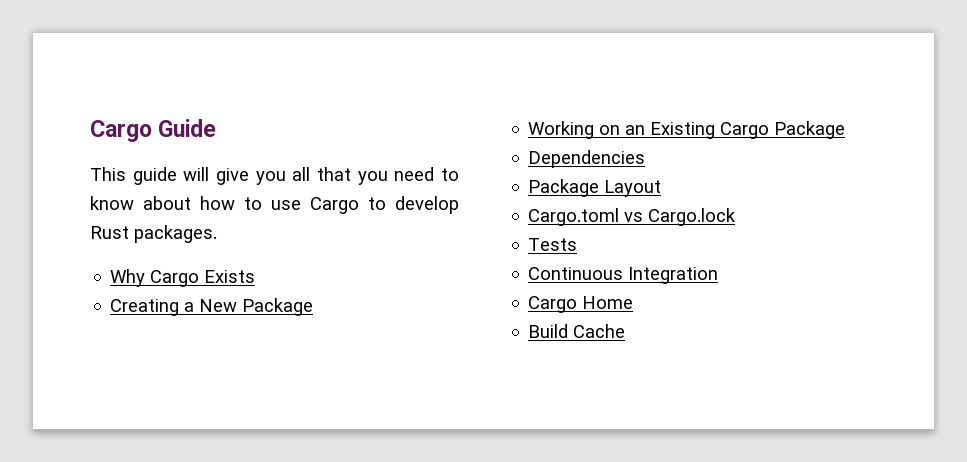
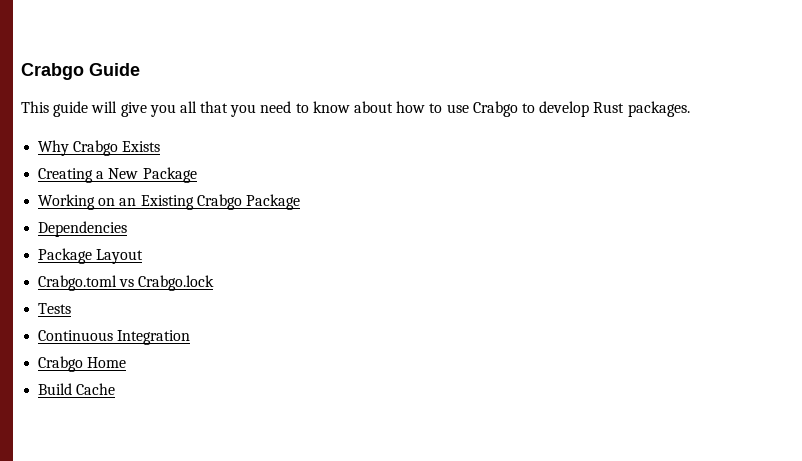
[90,120,152,142] Cargo -> [21,63,84,80] Crabgo
[310,197,359,214] Cargo -> [472,101,518,117] Crabgo
[150,270,200,287] Cargo -> [73,140,119,156] Crabgo
[720,122,770,139] Cargo -> [196,194,242,210] Crabgo
[528,208,737,226] Cargo.toml vs Cargo.lock -> [38,275,215,291] Crabgo.toml vs Crabgo.lock
[528,296,578,313] Cargo -> [38,356,84,372] Crabgo

